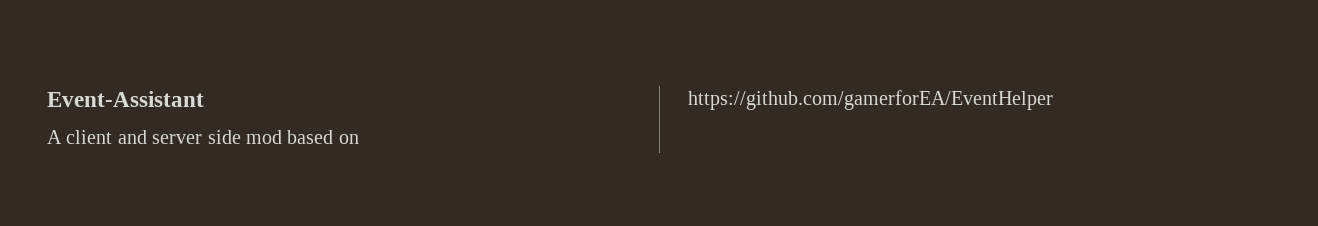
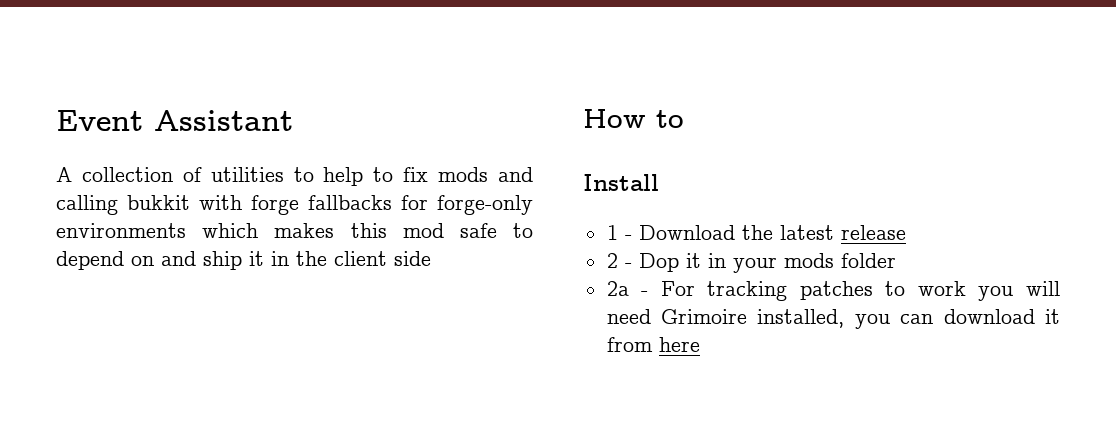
[47,91,204,107] Event-Assistant -> [56,110,293,131] Event Assistant
[66,130,359,144] [688,90,1053,110] client and server side mod based on https://github.com/gamerforEA/EventHelper -> [81,167,534,186] [56,195,533,215] [56,223,533,238] [56,251,431,270] [583,109,684,128] [583,174,659,191] [606,225,906,240] [606,253,896,273] [606,281,1060,301] [606,309,1060,329] [606,337,700,352] collection of utilities to help to fix mods and calling bukkit with forge fallbacks for forge-only environments which makes this mod safe to depend on and ship it in the client side // How to // Install // 1 - Download the latest release // 2 - Dop it in your mods folder // 2a - For tracking patches to work you will need Grimoire installed, you can download it from here

